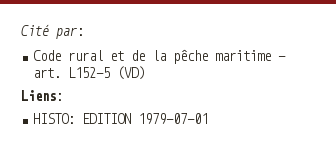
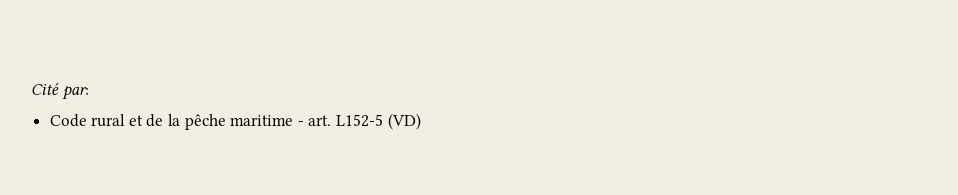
[21,90,63,101] [33,113,209,124] // Liens: // HISTO: EDITION 1979-07-01 -> (421, 121) none

